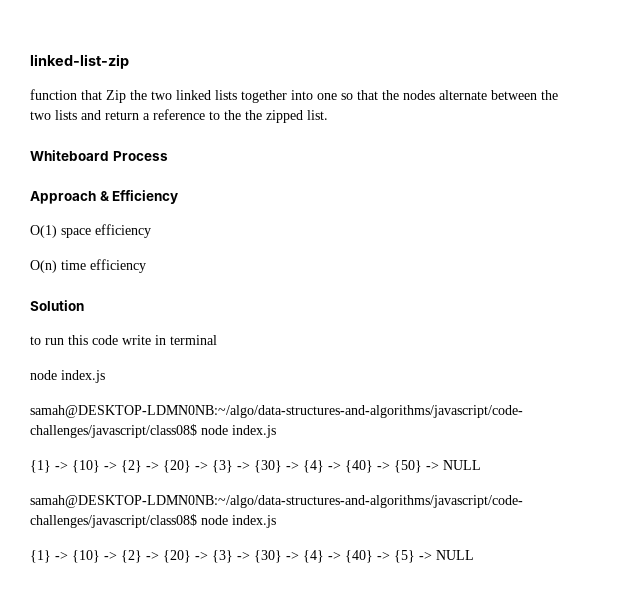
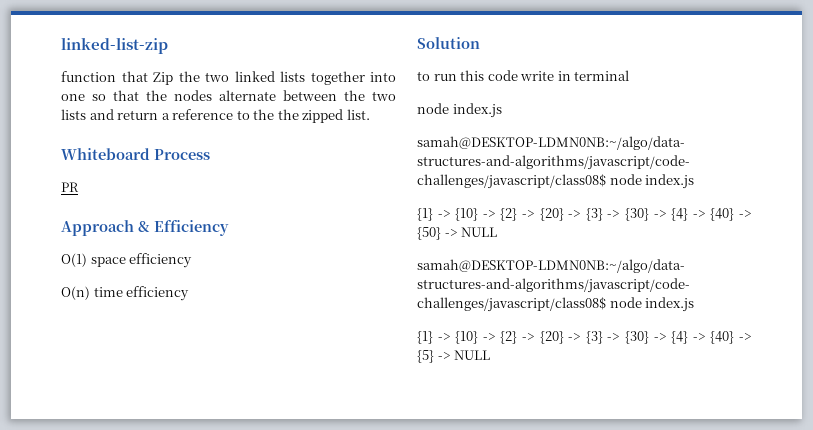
(168, 156) none -> [61,182,79,192] // PR

